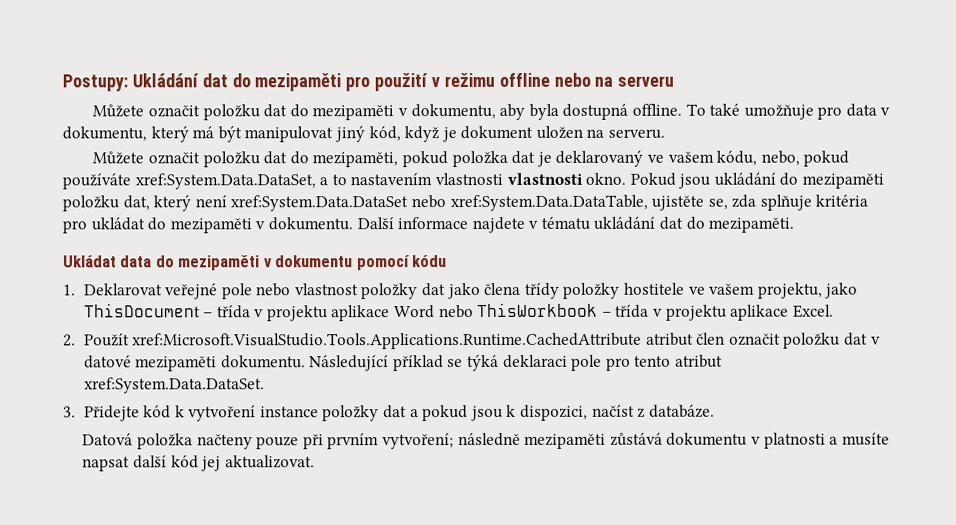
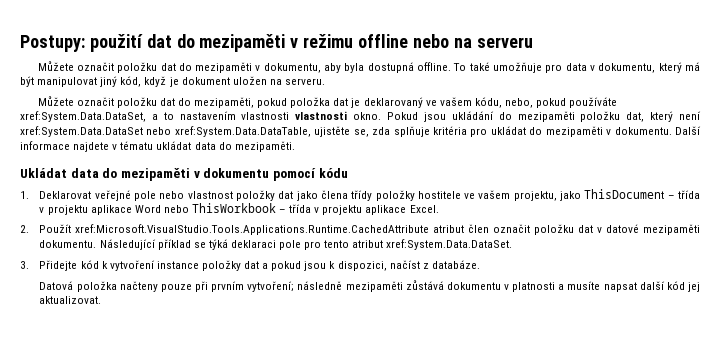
[131,73,429,92] Ukládání dat do mezipaměti pro použití -> [89,34,286,52] použití dat do mezipaměti
[593,216,684,230] ukládání dat -> [156,141,216,150] ukládat data

